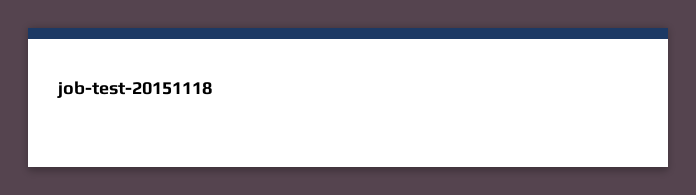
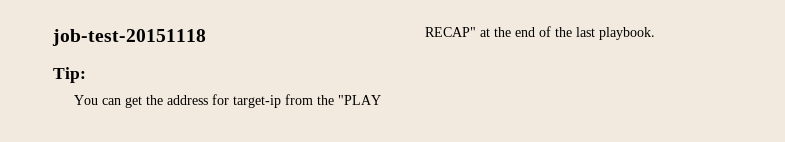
(212, 89) none -> [53,67,86,83] [73,94,381,108] [425,26,655,40] // Tip: // You can get the address for target-ip from the "PLAY RECAP" at the end of the last playbook.

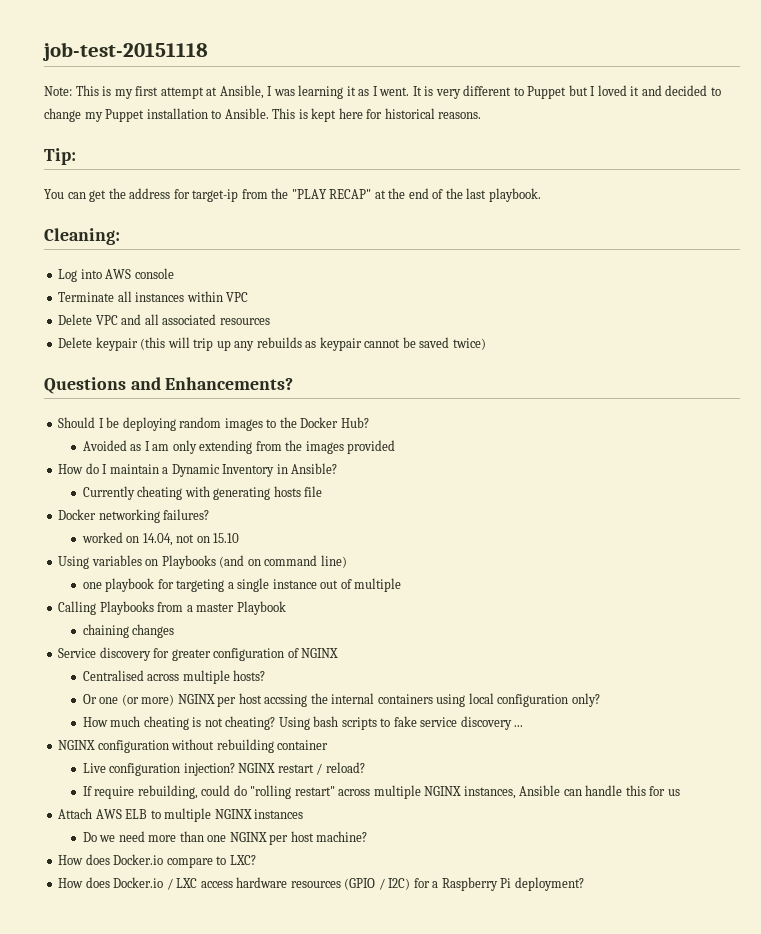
(206, 37) none -> [44,85,721,99] [44,108,482,122] // Note: This is my first attempt at Ansible, I was learning it as I went. It is very different to Puppet but I loved it and decided to change my Puppet installation to Ansible. This is kept here for historical reasons.
(655, 33) none -> [44,228,120,245] [58,268,174,282] [58,291,249,302] [58,314,270,325] [58,337,486,351] [44,377,294,394] [58,417,369,431] [82,440,396,454] [58,463,338,477] [82,486,323,500] [58,509,210,523] [81,532,240,546] [58,555,347,569] [82,578,402,592] [58,601,286,615] [82,624,175,638] [58,647,339,661] [82,670,266,684] [82,693,600,707] [82,716,524,730] [58,739,329,753] [82,762,365,776] [82,785,680,799] [58,808,304,822] [82,831,368,845] [58,854,256,868] [58,877,584,891] // Cleaning: // Log into AWS console // Terminate all instances within VPC // Delete VPC and all associated resources // Delete keypair (this will trip up any rebuilds as keypair cannot be saved twice) // Questions and Enhancements? // Should I be deploying random images to the Docker Hub? // Avoided as I am only extending from the images provided // How do I maintain a Dynamic Inventory in Ansible? // Currently cheating with generating hosts file // Docker networking failures? // worked on 14.04, not on 15.10 // Using variables on Playbooks (and on command line) // one playbook for targeting a single instance out of multiple // Calling Playbooks from a master Playbook // chaining changes // Service discovery for greater configuration of NGINX // Centralised across multiple hosts? // Or one (or more) NGINX per host accssing the internal containers using local configuration only? // How much cheating is not cheating? Using bash scripts to fake service discovery ... // NGINX configuration without rebuilding container // Live configuration injection? NGINX restart / reload? // If require rebuilding, could do "rolling restart" across multiple NGINX instances, Ansible can handle this for us // Attach AWS ELB to multiple NGINX instances // Do we need more than one NGINX per host machine? // How does Docker.io compare to LXC? // How does Docker.io / LXC access hardware resources (GPIO / I2C) for a Raspberry Pi deployment?

